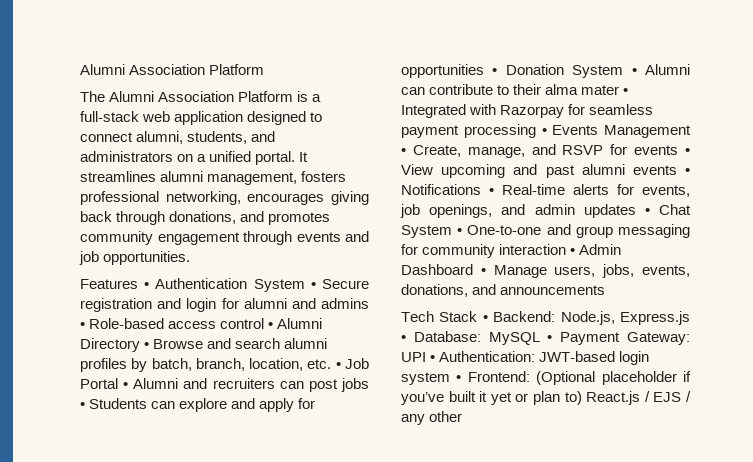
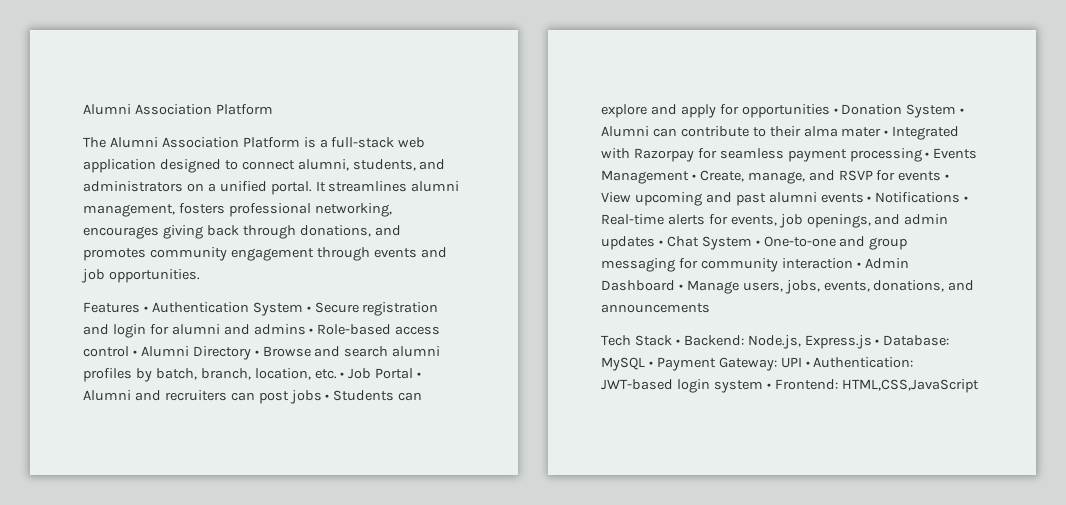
[536,371,691,385] [401,391,691,405] [401,411,463,425] (Optional placeholder if you’ve built it yet or plan to) React.js / EJS / any other -> [841,379,979,393] HTML,CSS,JavaScript

